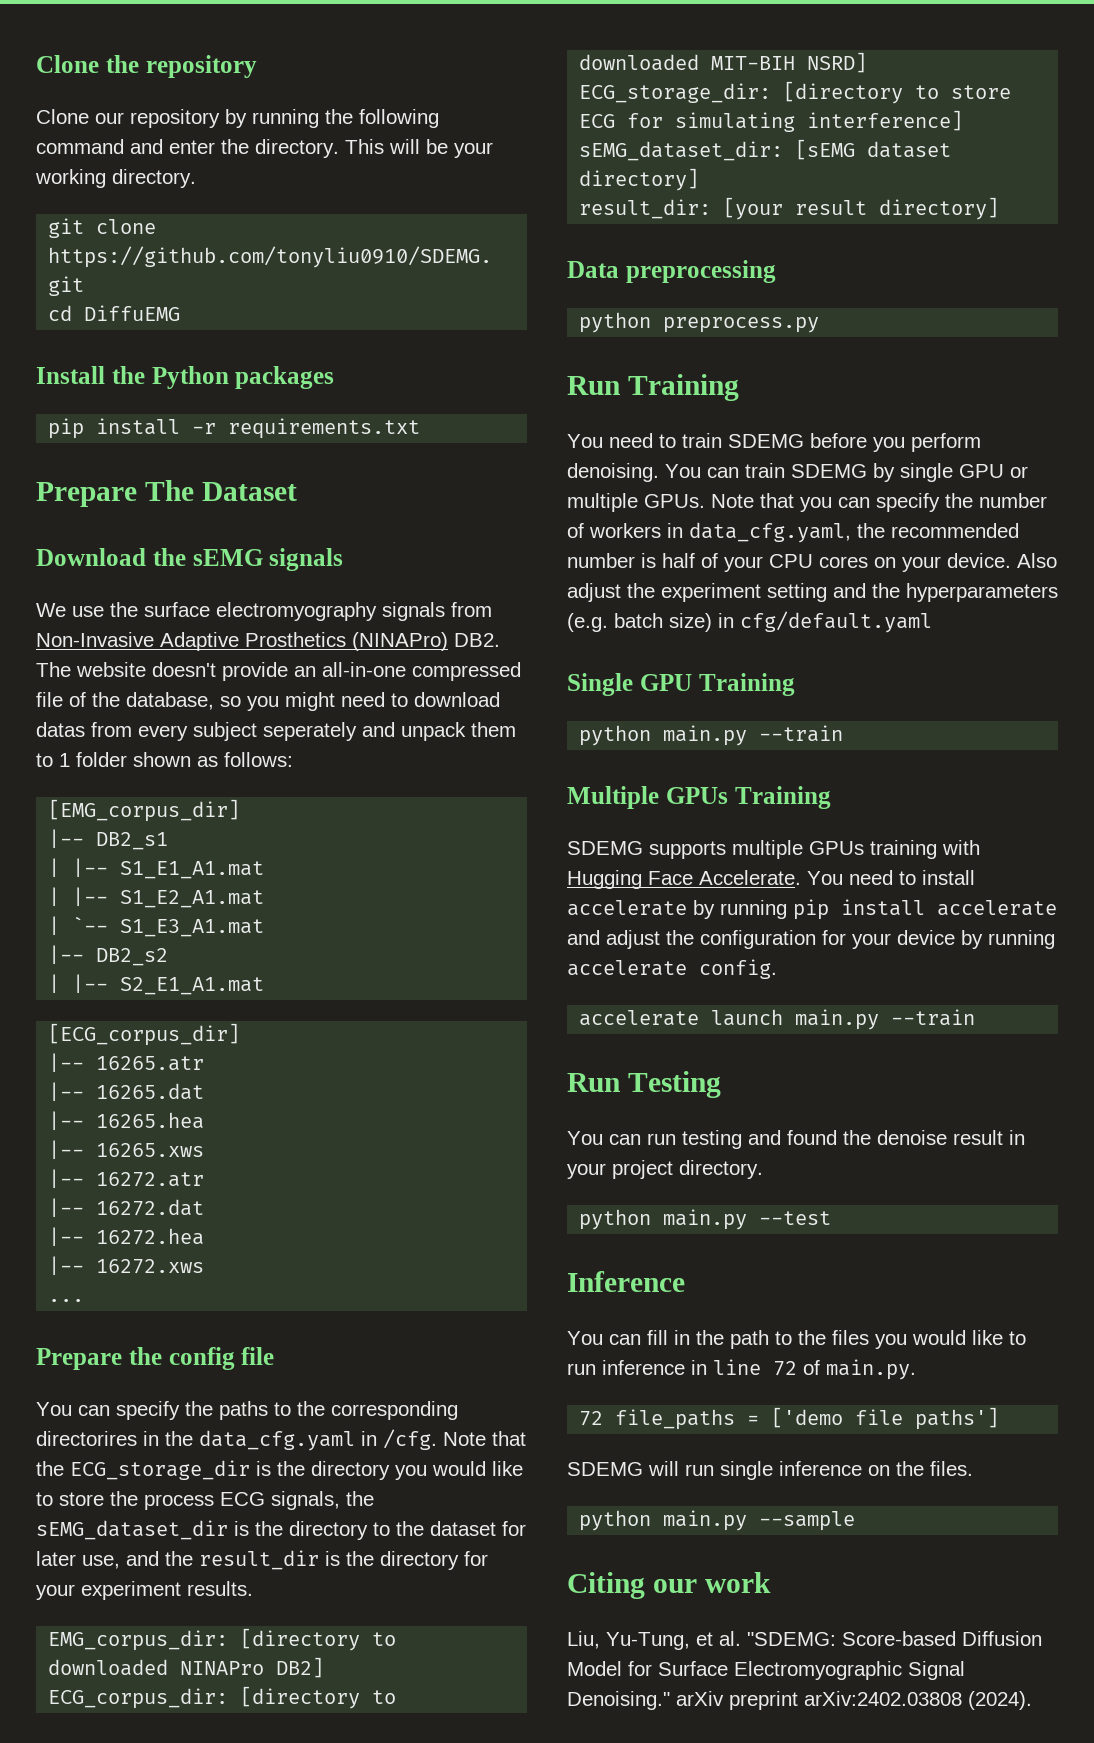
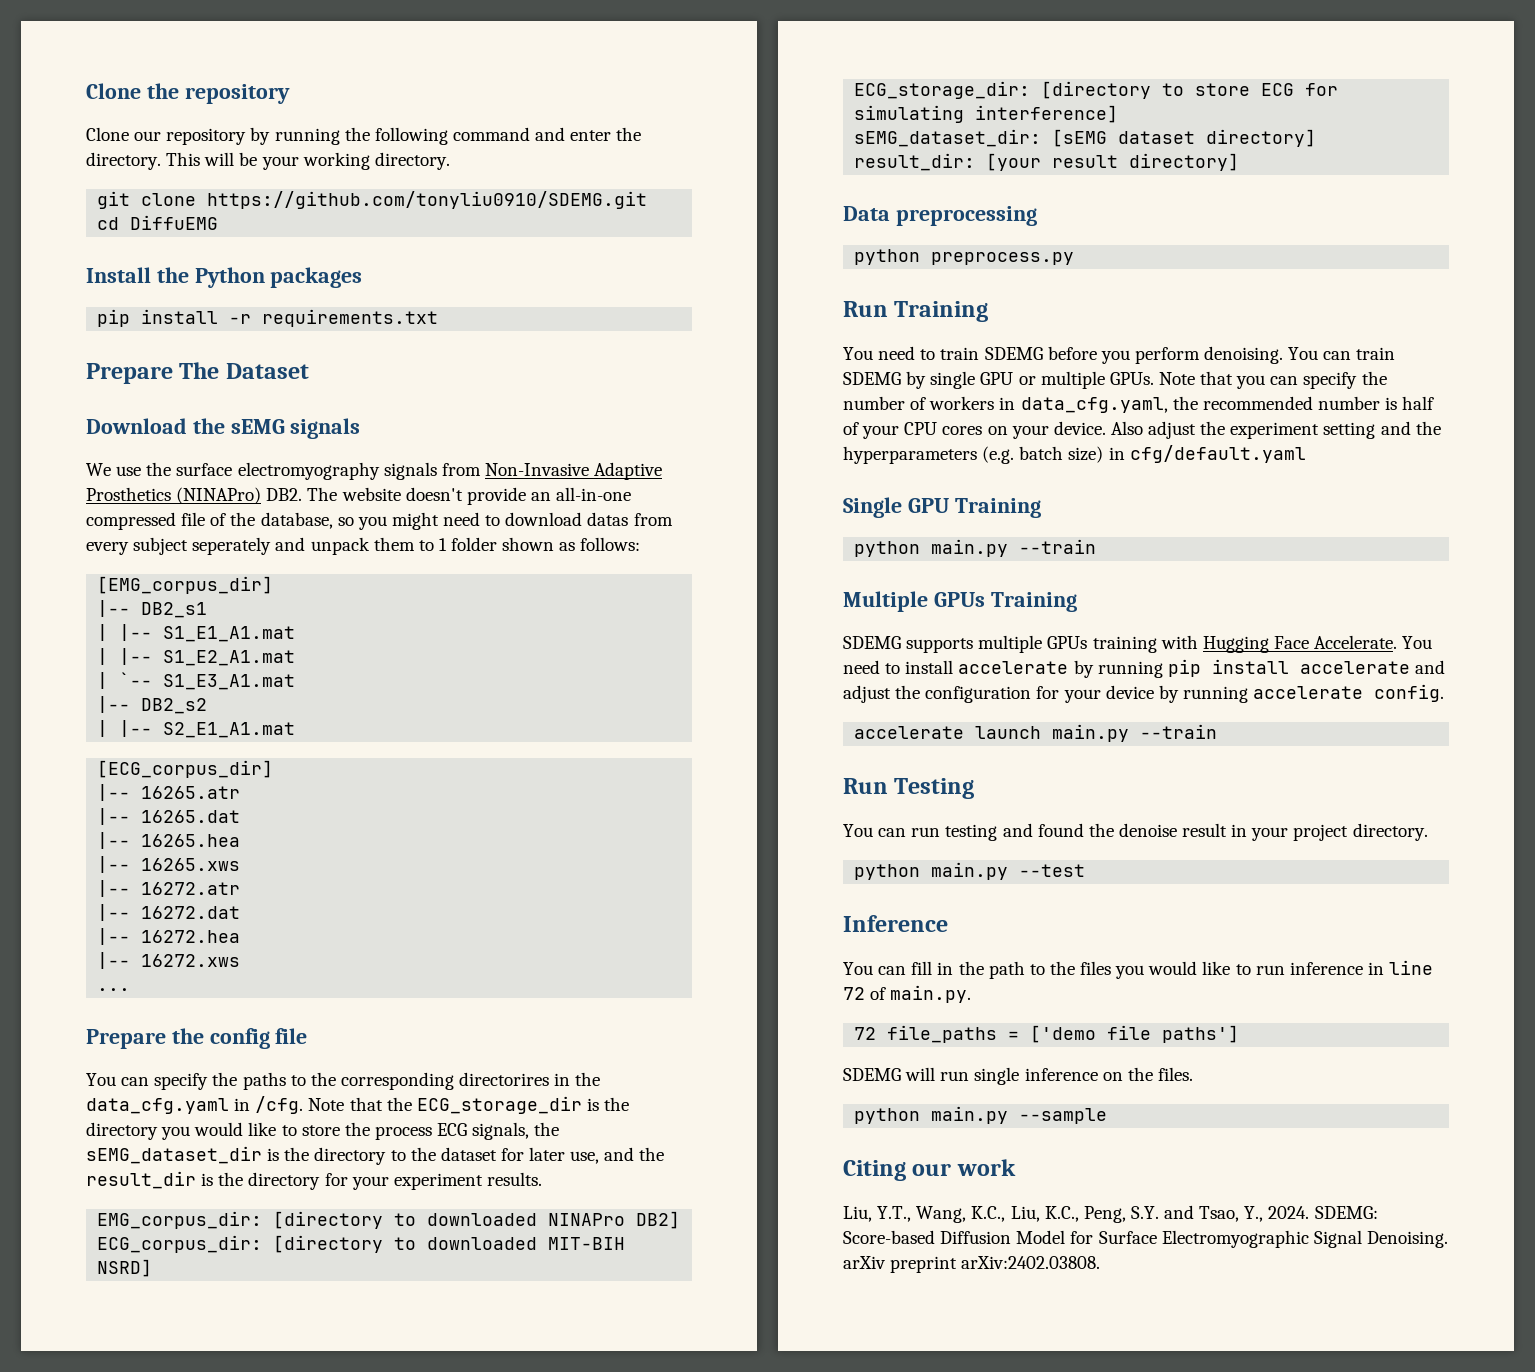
[606,1631,836,1650] Yu-Tung, et al. "SDEMG: -> [877,1205,1378,1223] Y.T., Wang, K.C., Liu, K.C., Peng, S.Y. and Tsao, Y., 2024. SDEMG:
[567,1691,670,1710] Denoising." -> [1366,1231,1448,1248] Denoising.
[804,1691,1032,1710] arXiv:2402.03808 (2024). -> [961,1256,1101,1269] arXiv:2402.03808.

